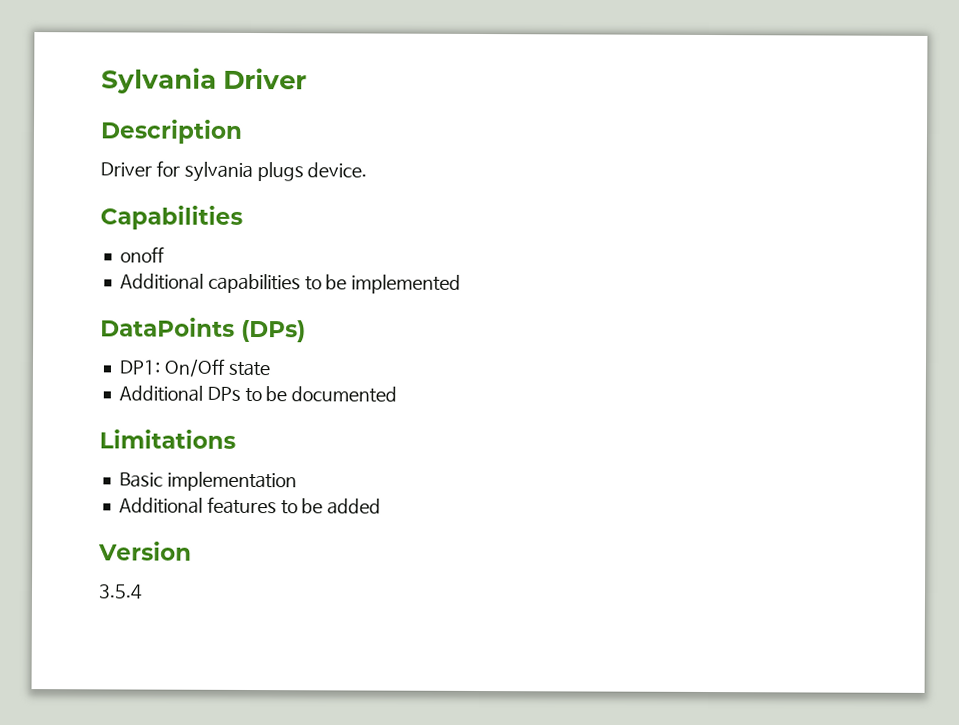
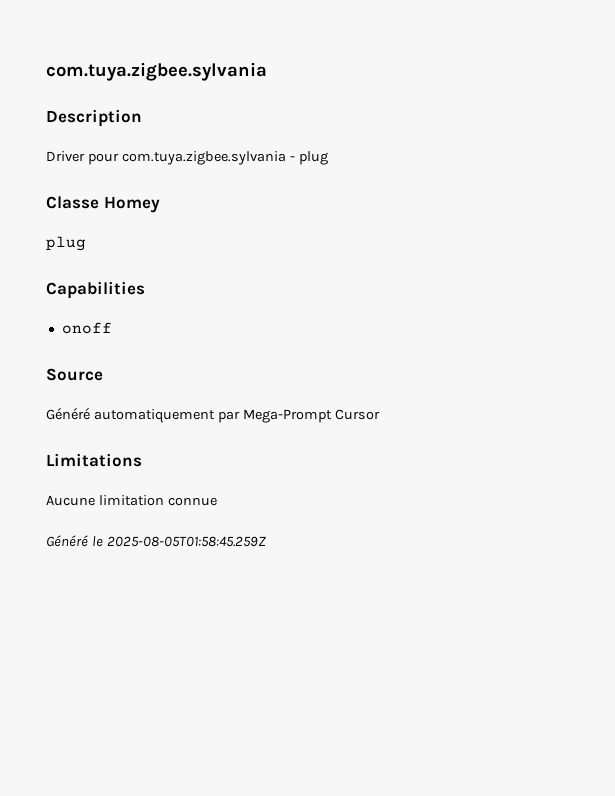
[101,67,308,94] Sylvania Driver -> [46,62,267,81] com.tuya.zigbee.sylvania
[155,160,368,183] [100,205,243,230] [119,246,165,263] [119,273,462,294] [100,317,306,343] [118,358,270,377] [118,385,398,403] [99,429,236,449] [118,471,297,492] [118,496,382,515] [98,541,192,561] [98,584,143,600] for sylvania plugs device. // Capabilities // onoff // Additional capabilities to be implemented // DataPoints (DPs) // DP1: On/Off state // Additional DPs to be documented // Limitations // Basic implementation // Additional features to be added // Version // 3.5.4 -> [87,151,328,165] [46,196,160,213] [46,236,86,251] [46,281,145,299] [61,322,112,334] [46,368,103,381] [46,407,380,423] [46,453,142,467] [46,495,217,506] [46,535,266,547] pour com.tuya.zigbee.sylvania - plug // Classe Homey // plug // Capabilities // onoff // Source // Généré automatiquement par Mega-Prompt Cursor // Limitations // Aucune limitation connue // Généré le 2025-08-05T01:58:45.259Z

